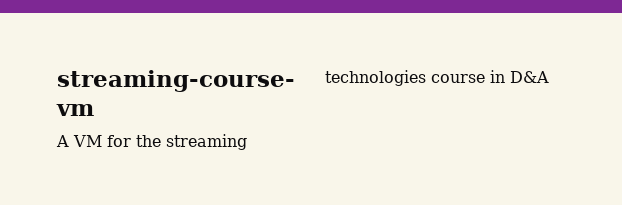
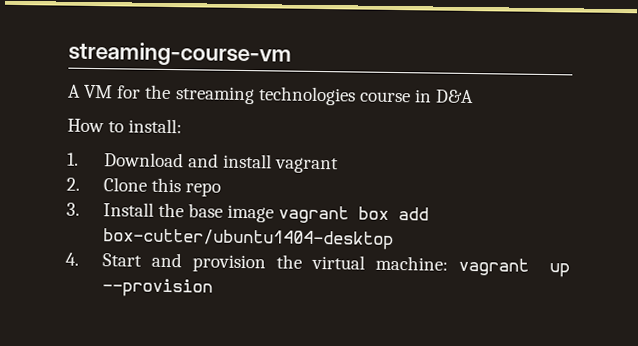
(549, 77) none -> [67,118,183,134] [67,152,339,174] [66,177,221,197] [66,202,430,224] [102,228,394,250] [65,252,570,278] [101,278,213,298] // How to install: // 1. Download and install vagrant // 2. Clone this repo // 3. Install the base image vagrant box add box-cutter/ubuntu1404-desktop // 4. Start and provision the virtual machine: vagrant up --provision

